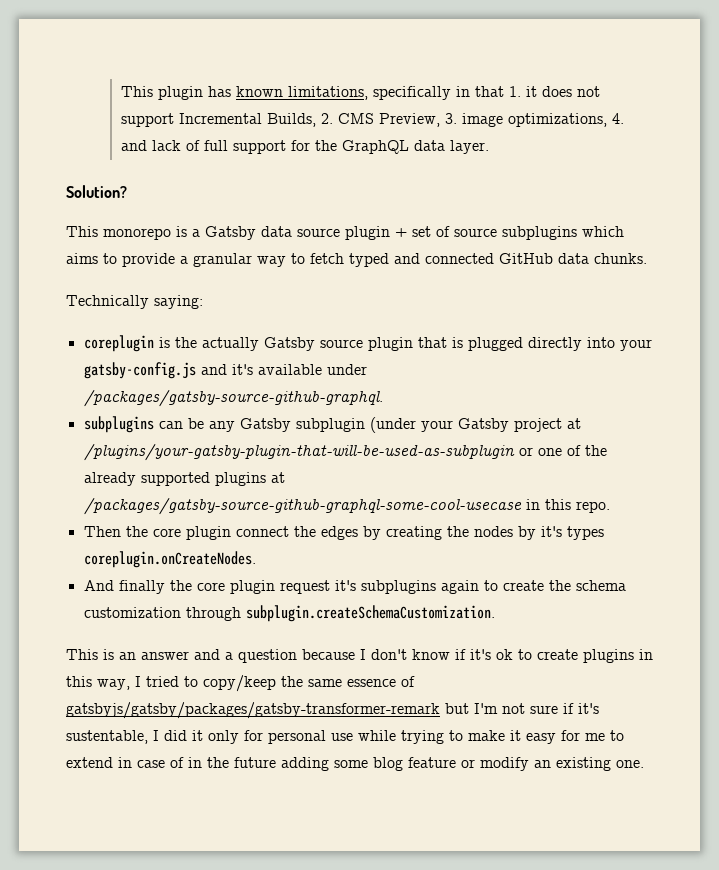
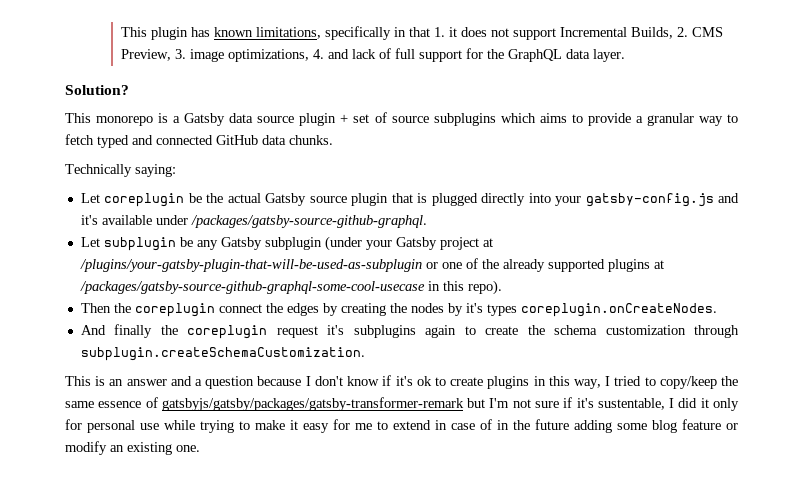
[83,335,259,352] coreplugin is the actually -> [80,193,261,207] Let coreplugin be the actual
[83,416,183,433] subplugins can -> [80,237,176,251] Let subplugin
[575,501,610,513] repo. -> [467,280,502,295] repo).
[152,526,231,540] core plugin -> [134,303,215,317] coreplugin
[196,580,275,594] core plugin -> [187,325,268,339] coreplugin

